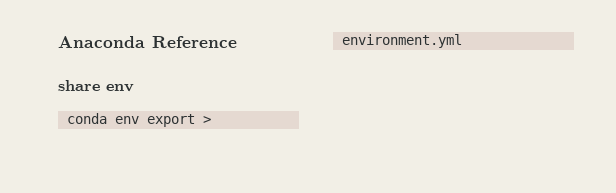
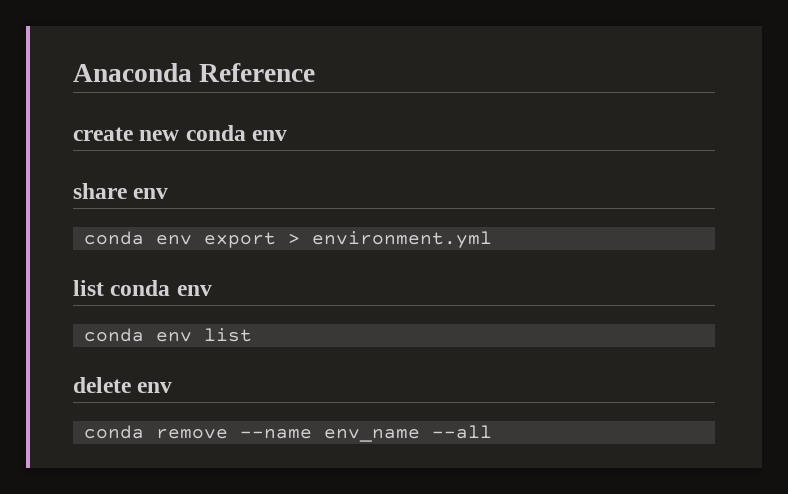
(237, 42) none -> [73,125,288,141] // create new conda env
(462, 41) none -> [73,280,212,296] [83,328,252,342] [73,377,173,393] [83,425,492,442] // list conda env // conda env list // delete env // conda remove --name env_name --all

